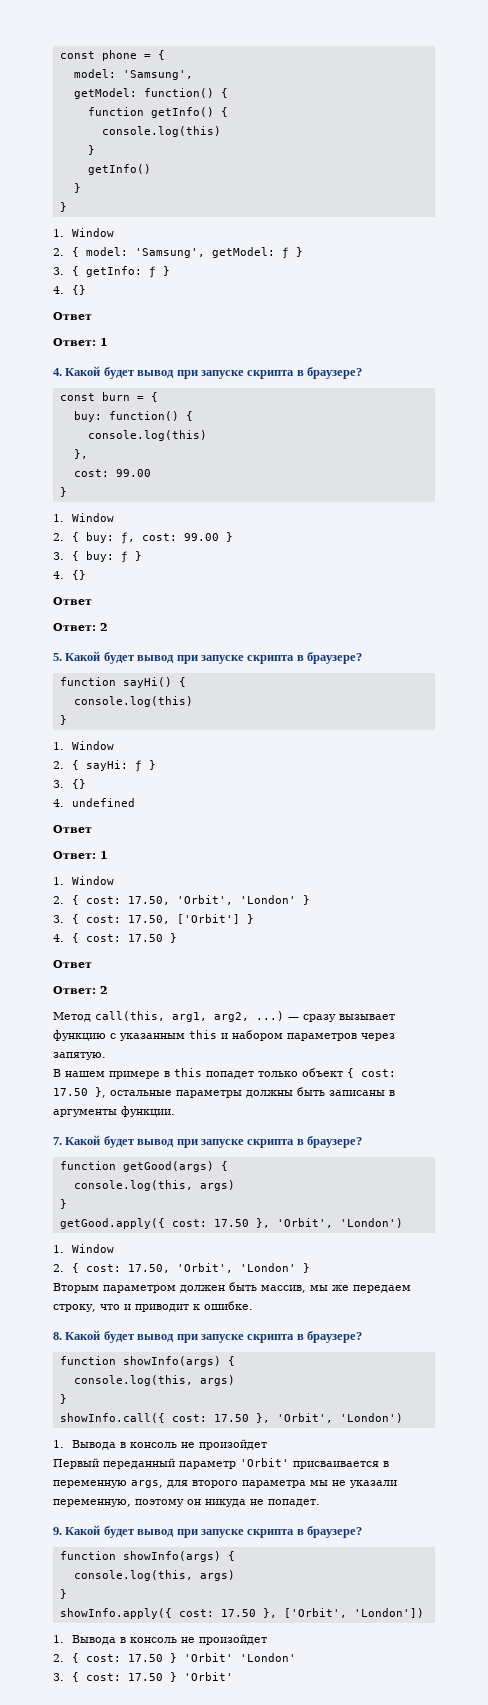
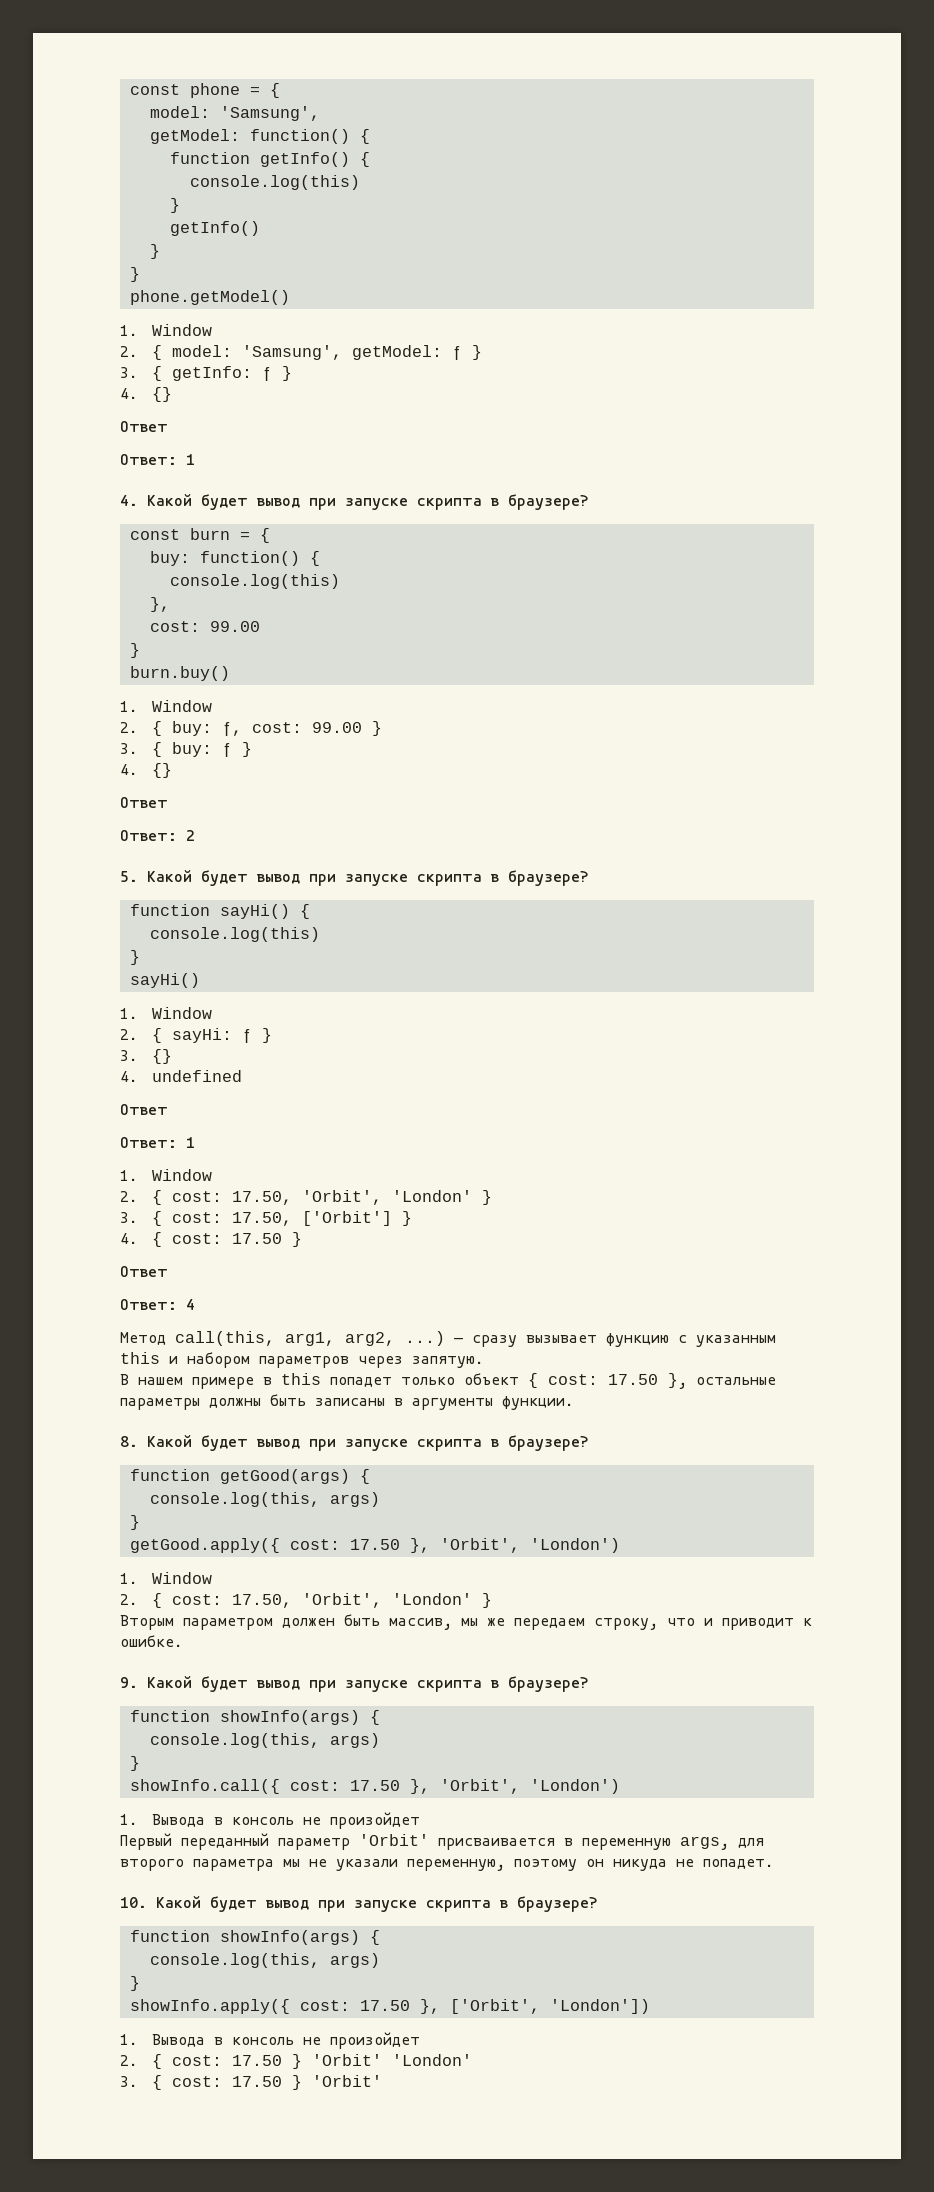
(67, 207) none -> [129,290,290,305] // phone.getModel()
(67, 492) none -> [129,666,230,681] // burn.buy()
(67, 720) none -> [129,973,200,988] // sayHi()
[100,986,108,994] 2 -> [186,1299,195,1310] 4
[53,1137,62,1145] 7. -> [120,1436,138,1447] 8.
[53,1332,62,1340] 8. -> [120,1677,138,1688] 9.
[53,1527,62,1535] 9. -> [120,1897,147,1908] 10.

